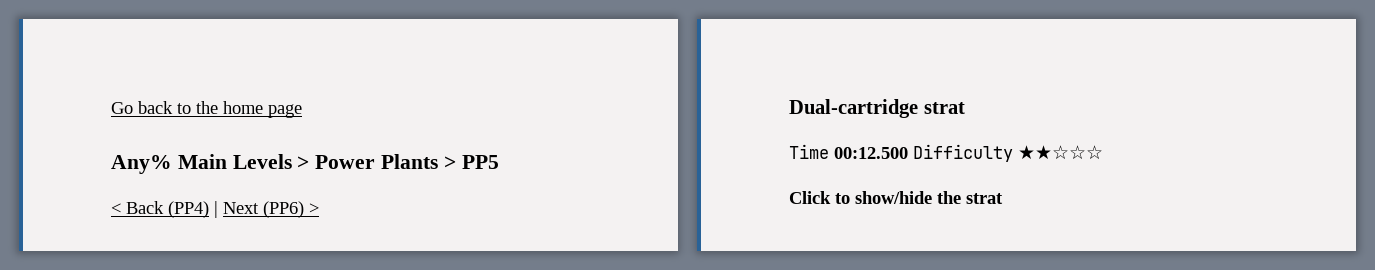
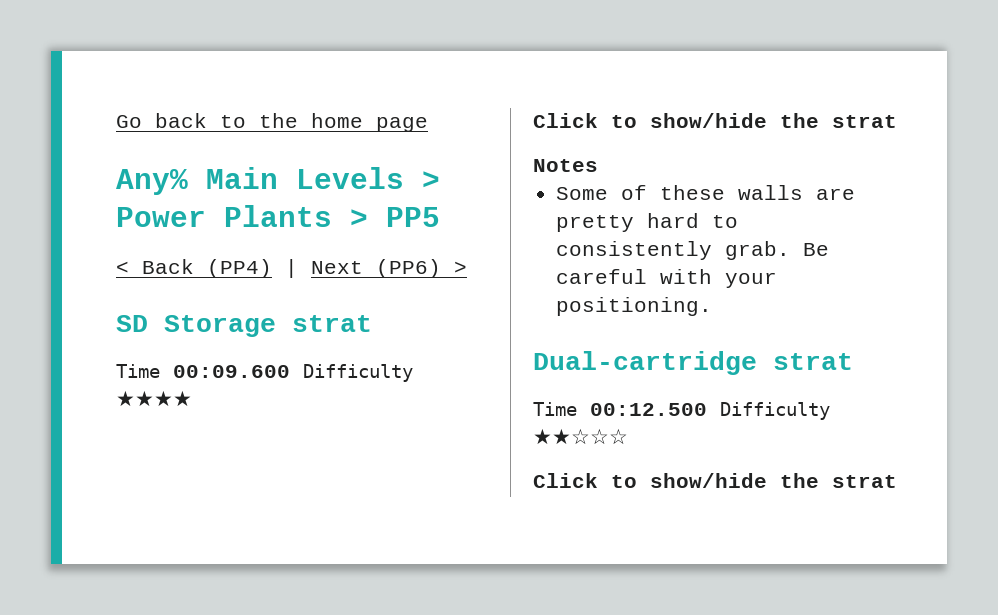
(319, 208) none -> [116,315,372,337] [116,364,413,382] [116,390,192,407] [533,113,897,128] [533,159,598,172] [556,185,856,200] [556,213,739,232] [556,241,830,260] [556,269,778,288] [556,297,713,316] // SD Storage strat // Time 00:09.600 Difficulty ★★★★ // Click to show/hide the strat // Notes // Some of these walls are pretty hard to consistently grab. Be careful with your positioning.

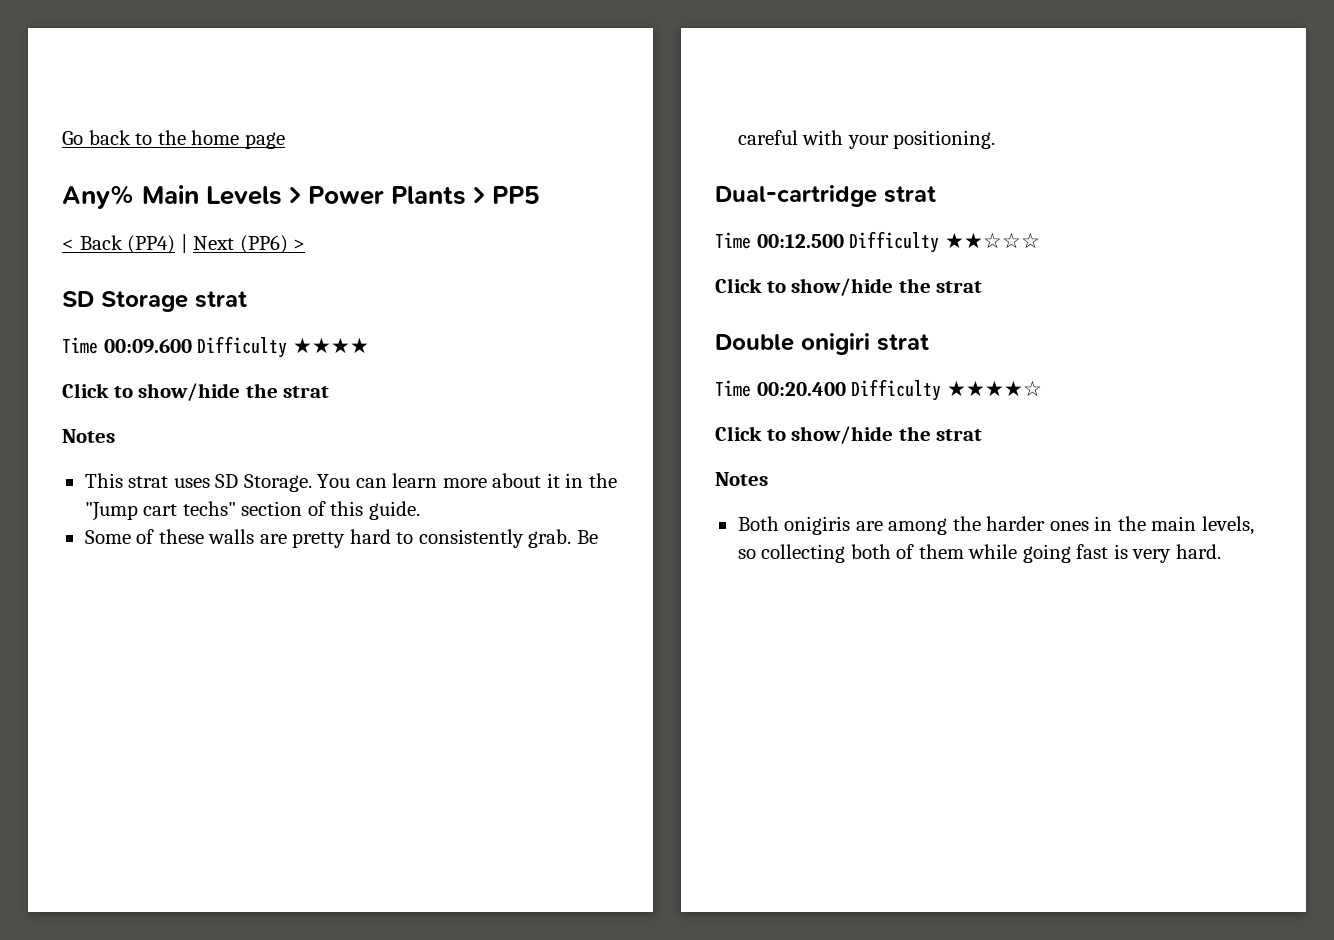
(598, 165) none -> [84,473,617,492] [84,501,420,521] // This strat uses SD Storage. You can learn more about it in the "Jump cart techs" section of this guide.
(897, 481) none -> [715,333,929,355] [715,379,1042,401] [715,426,983,444] [715,472,768,486] [737,516,1254,535] [737,544,1221,563] // Double onigiri strat // Time 00:20.400 Difficulty ★★★★☆ // Click to show/hide the strat // Notes // Both onigiris are among the harder ones in the main levels, so collecting both of them while going fast is very hard.

